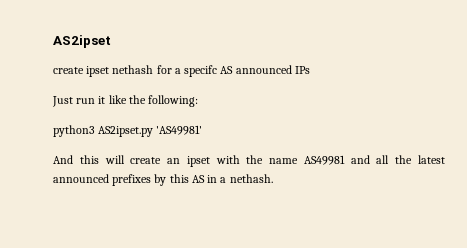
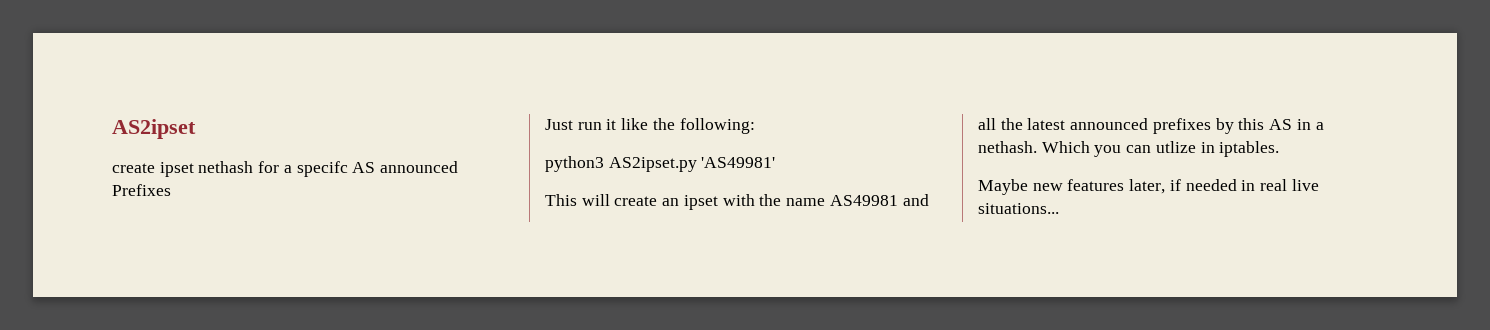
[294,66,310,74] IPs -> [112,184,171,196] Prefixes
[53,155,99,164] And this -> [545,194,577,206] This
(273, 178) none -> [1041,141,1280,157] [978,179,1319,195] [978,203,1059,214] Which you can utlize in iptables. // Maybe new features later, if needed in real live situations...

